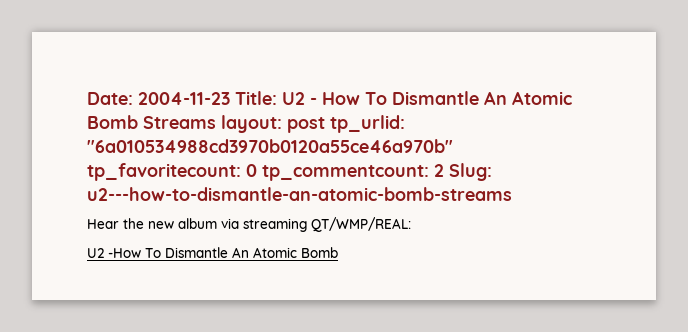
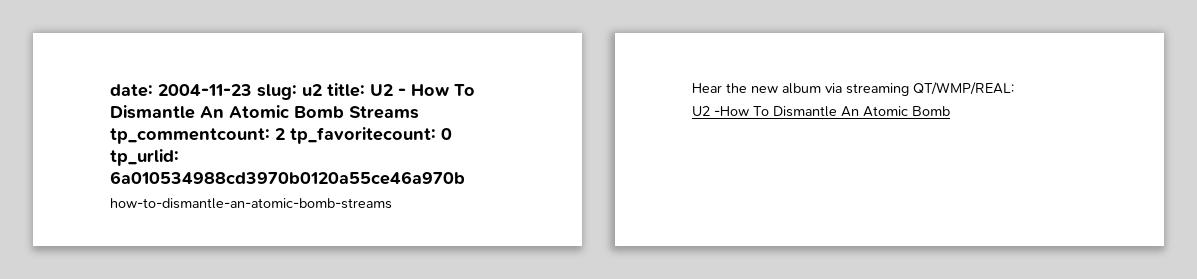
[87,91,277,105] Date: 2004-11-23 Title: -> [110,83,365,100] date: 2004-11-23 slug: u2 title:
[221,115,405,133] [87,139,453,153] [87,163,492,181] [87,187,512,201] layout: post tp_urlid: "6a010534988cd3970b0120a55ce46a970b" tp_favoritecount: 0 tp_commentcount: 2 Slug: u2---how-to-dismantle-an-atomic-bomb-streams -> [110,127,452,144] [110,149,179,166] [110,171,465,185] [110,198,392,209] tp_commentcount: 2 tp_favoritecount: 0 tp_urlid: 6a010534988cd3970b0120a55ce46a970b // how-to-dismantle-an-atomic-bomb-streams

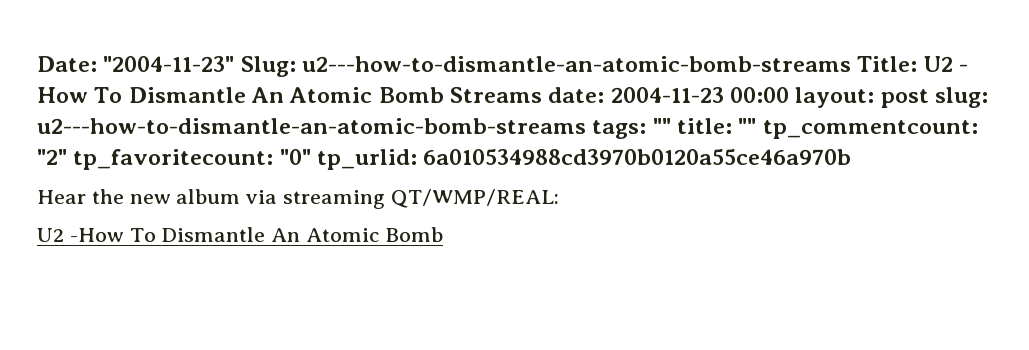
[110,83,365,100] date: 2004-11-23 slug: u2 title: -> [37,56,918,77] Date: "2004-11-23" Slug: u2---how-to-dismantle-an-atomic-bomb-streams Title:
[110,127,452,144] tp_commentcount: 2 tp_favoritecount: 0 -> [548,87,989,108] [37,118,978,139] [37,149,311,170] date: 2004-11-23 00:00 layout: post slug: u2---how-to-dismantle-an-atomic-bomb-streams tags: "" title: "" tp_commentcount: "2" tp_favoritecount: "0"
[110,198,392,209] // how-to-dismantle-an-atomic-bomb-streams -> (852, 157) none

